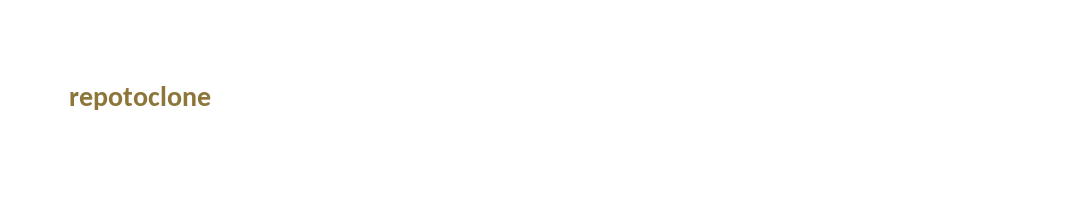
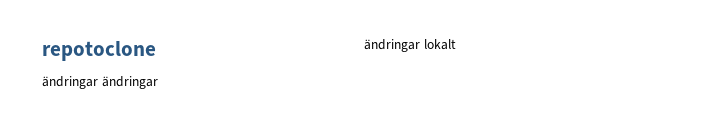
(211, 98) none -> [42,76,158,89] [364,39,456,52] // ändringar ändringar // ändringar lokalt

